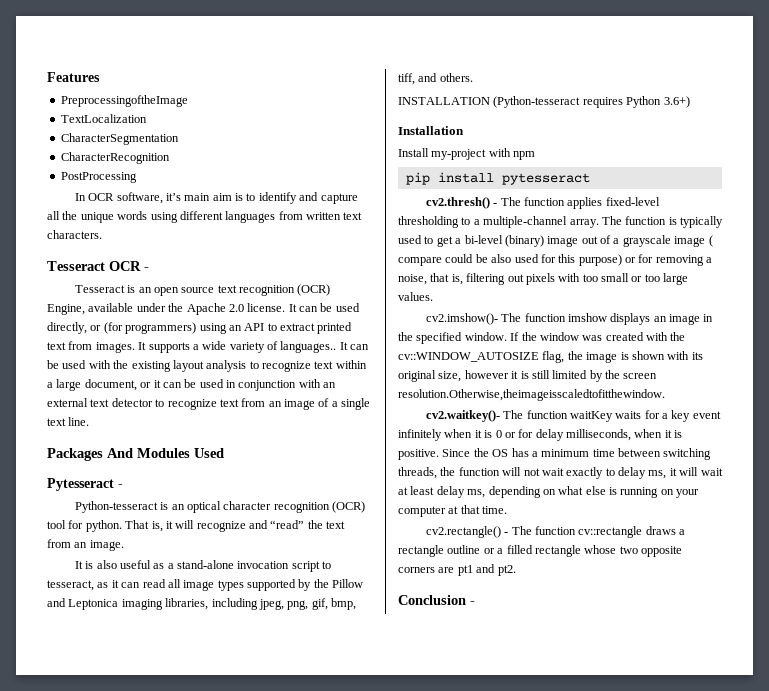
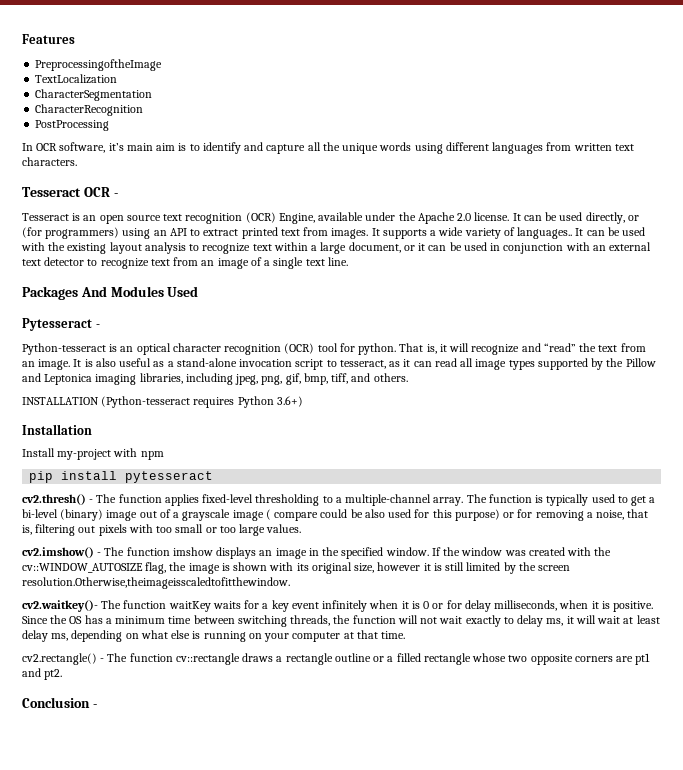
(124, 545) // -> (71, 364) none
[425,313,498,325] cv2.imshow()- -> [22,547,102,558] cv2.imshow() -

